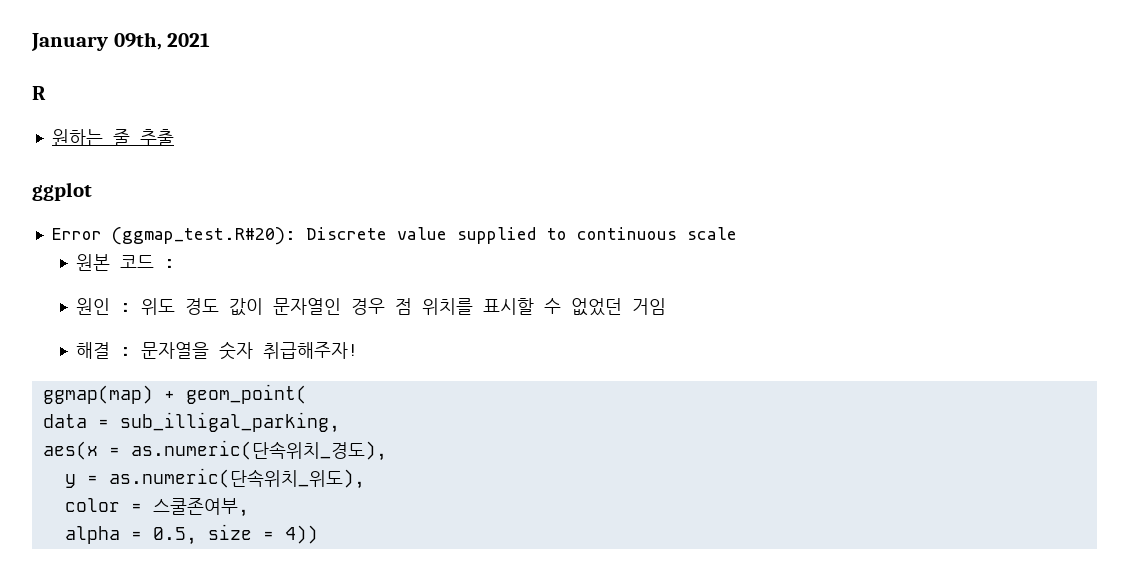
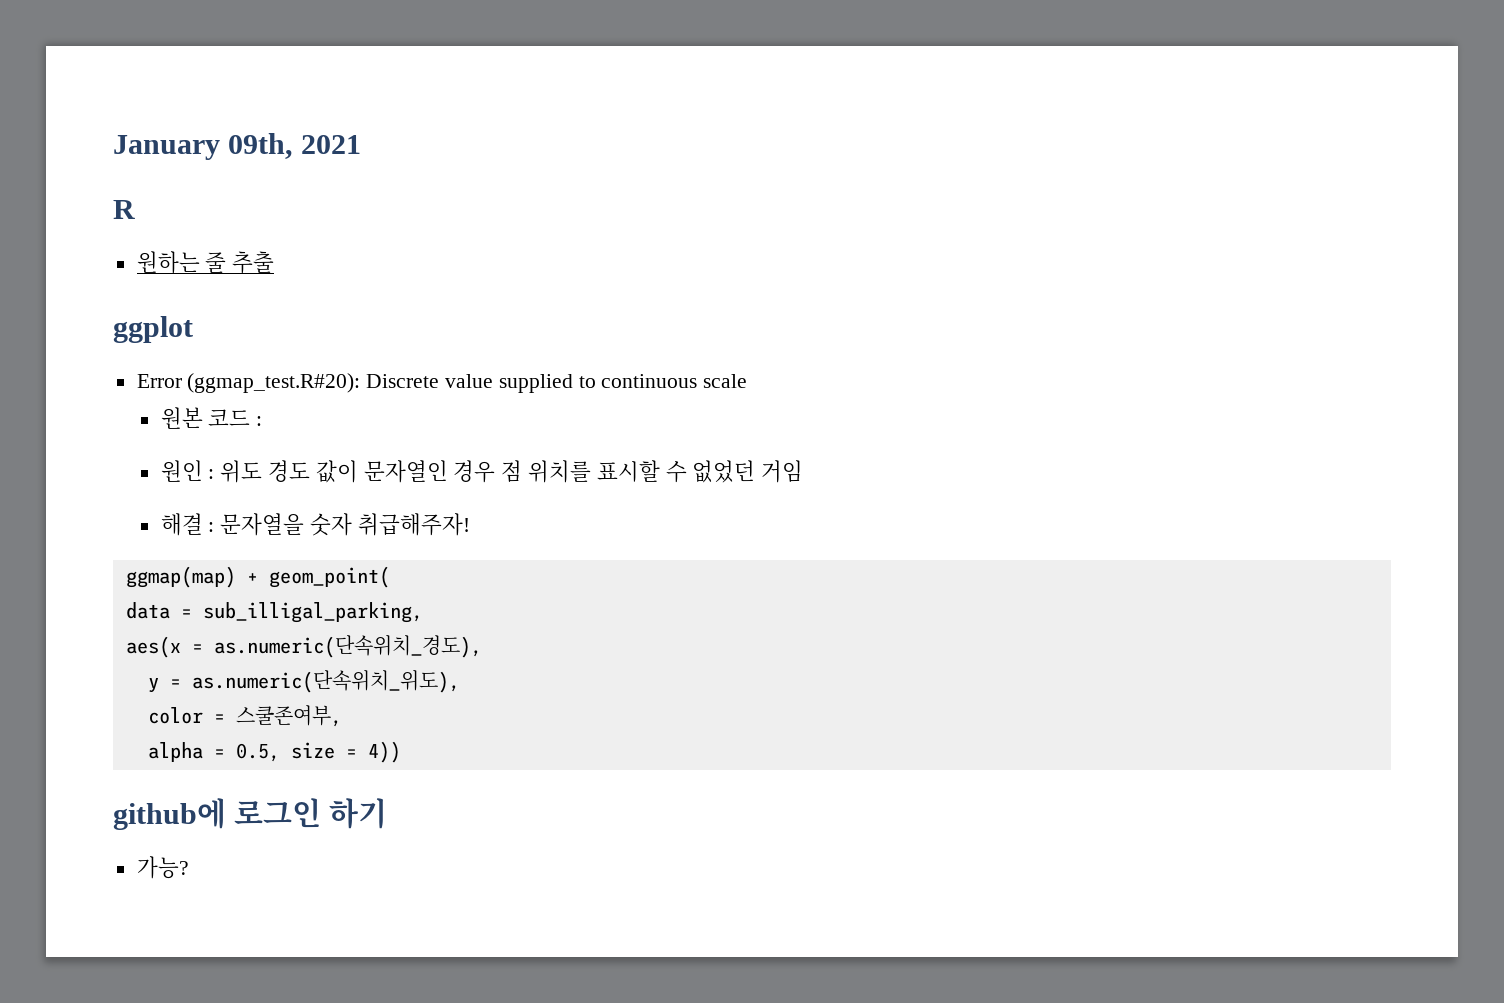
(318, 534) none -> [113,798,388,830] [136,856,189,879] // github에 로그인 하기 // 가능?

